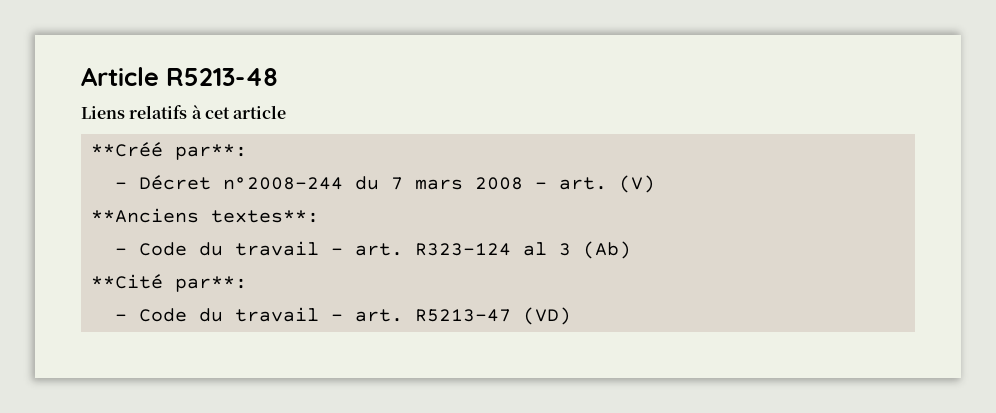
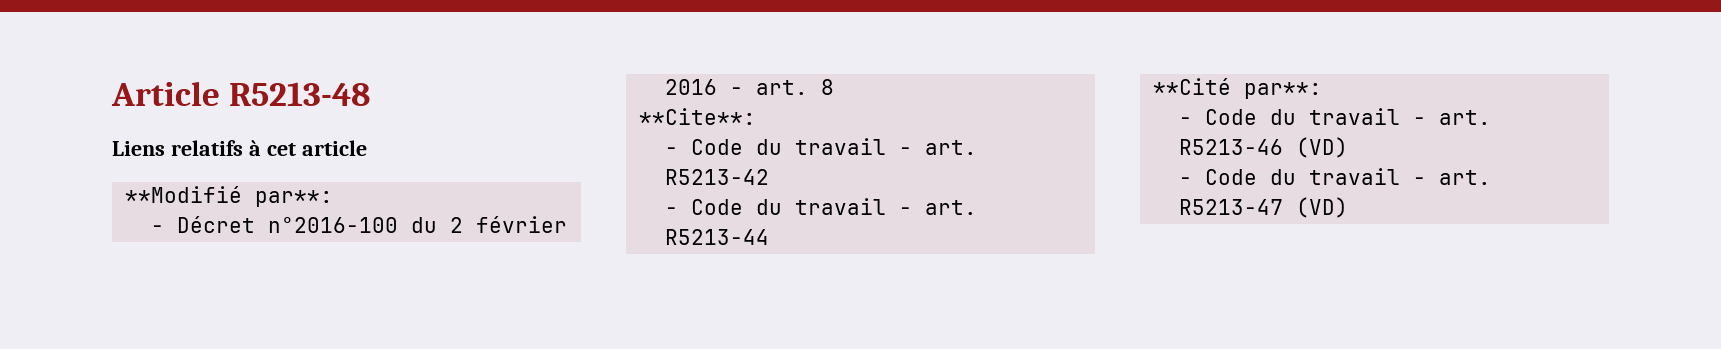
[90,142,163,157] **Créé -> [125,186,243,203] **Modifié
[222,175,655,193] [90,208,319,223] [114,241,631,259] [90,274,247,292] n°2008-244 du 7 mars 2008 - art. (V) // **Anciens textes**: // - Code du travail - art. R323-124 al 3 (Ab) // **Cité par**: -> [268,216,568,233] [665,79,835,95] [639,108,757,125] [665,138,978,155] [665,169,770,185] [665,198,978,215] [665,229,770,245] [1153,78,1323,99] [1179,108,1492,125] [1179,137,1349,158] n°2016-100 du 2 février 2016 - art. 8 // **Cite**: // - Code du travail - art. R5213-42 // - Code du travail - art. R5213-44 // **Cité par**: // - Code du travail - art. R5213-46 (VD)

